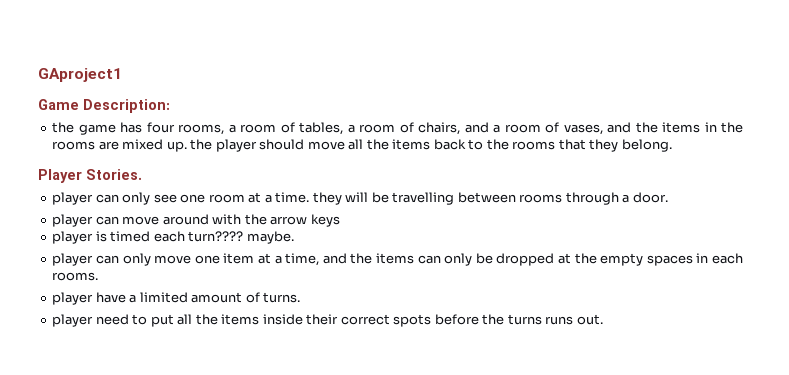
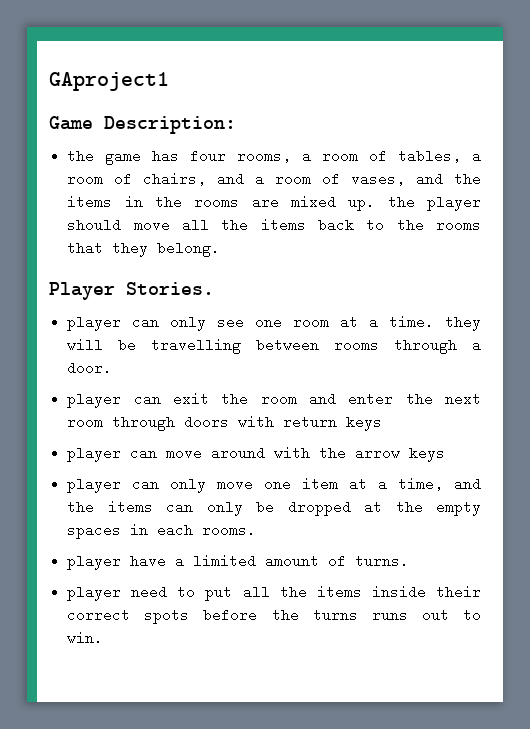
(668, 197) none -> [67,392,481,408] [67,415,383,431] // player can exit the room and enter the next room through doors with return keys
[52,231,294,244] // player is timed each turn???? maybe. -> (446, 454) none
[576,314,603,325] out. -> [421,610,481,620] [67,631,104,645] out to win.

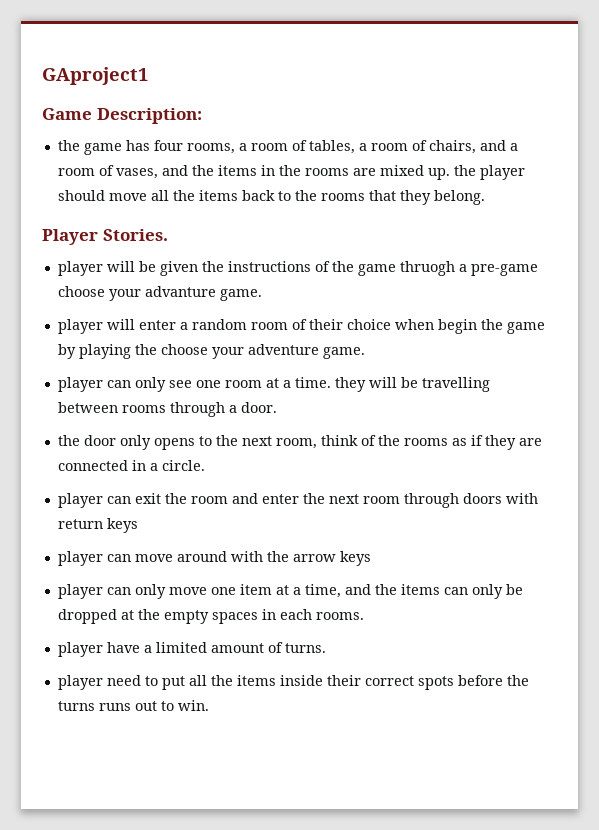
(214, 288) none -> [57,261,538,276] [57,286,262,301] [57,319,545,334] [57,344,365,359] // player will be given the instructions of the game thruogh a pre-game choose your advanture game. // player will enter a random room of their choice when begin the game by playing the choose your adventure game.
(113, 368) none -> [57,435,542,450] [57,460,205,471] // the door only opens to the next room, think of the rooms as if they are connected in a circle.

